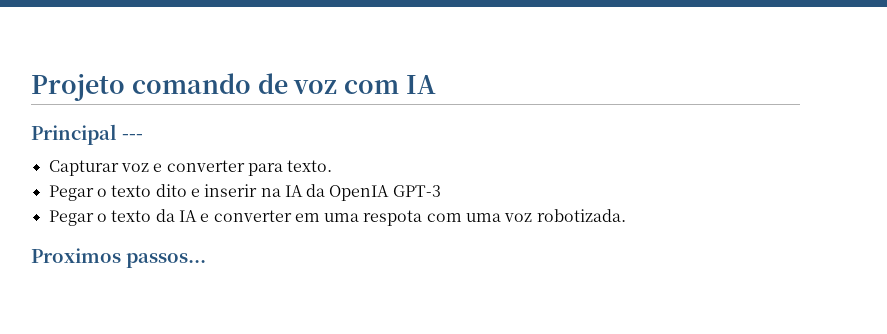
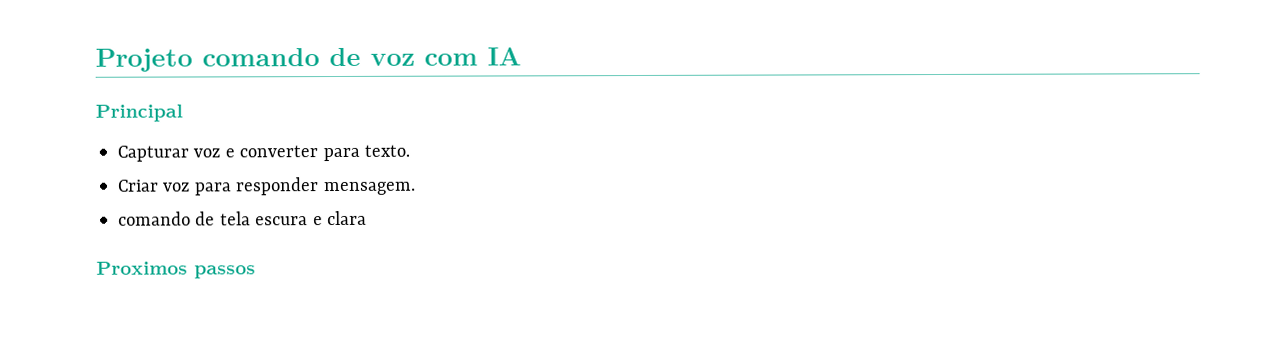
[122,134,143,140] --- -> (183, 113) none
[48,184,441,201] [48,209,626,226] Pegar o texto dito e inserir na IA da OpenIA GPT-3 // Pegar o texto da IA e converter em uma respota com uma voz robotizada. -> [117,177,416,196] [118,210,367,226] Criar voz para responder mensagem. // comando de tela escura e clara
[126,253,206,268] passos... -> [194,265,256,279] passos

